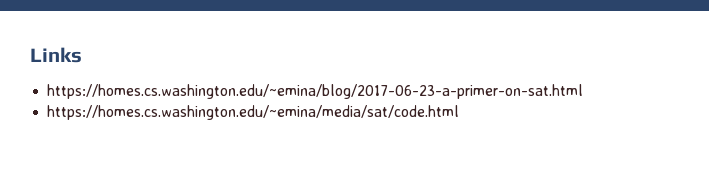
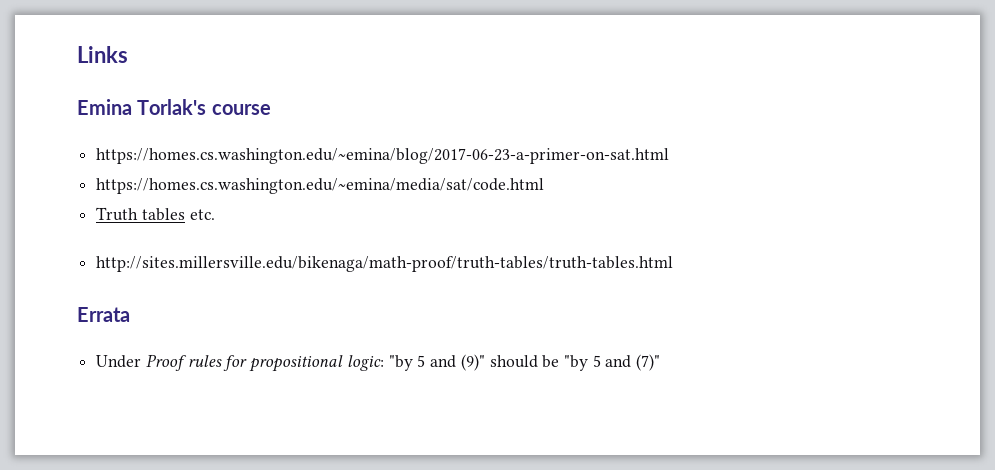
(82, 55) none -> [77,99,271,115] // Emina Torlak's course
(460, 112) none -> [96,207,215,221] [96,256,674,272] [77,307,130,322] [96,354,661,372] // Truth tables etc. // http://sites.millersville.edu/bikenaga/math-proof/truth-tables/truth-tables.html // Errata // Under Proof rules for propositional logic: "by 5 and (9)" should be "by 5 and (7)"

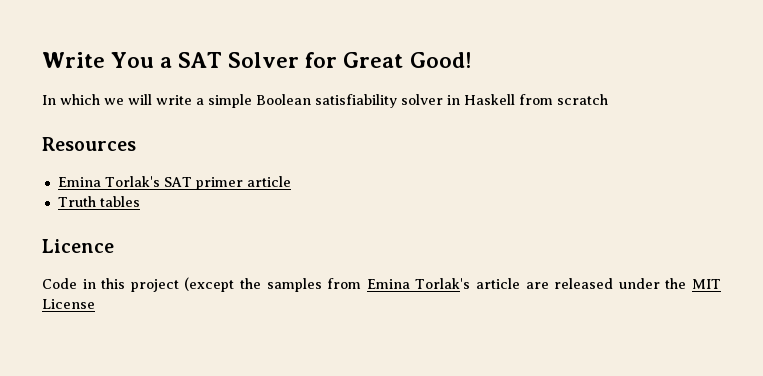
[77,46,128,63] [77,99,271,115] [96,148,670,164] [96,178,545,194] Links // Emina Torlak's course // https://homes.cs.washington.edu/~emina/blog/2017-06-23-a-primer-on-sat.html // https://homes.cs.washington.edu/~emina/media/sat/code.html -> [42,52,472,68] [42,94,608,108] [42,137,136,151] [57,176,291,190] Write You a SAT Solver for Great Good! // In which we will write a simple Boolean satisfiability solver in Haskell from scratch // Resources // Emina Torlak's SAT primer article
[189,209,215,220] [96,256,674,272] [77,307,130,322] [96,354,661,372] etc. // http://sites.millersville.edu/bikenaga/math-proof/truth-tables/truth-tables.html // Errata // Under Proof rules for propositional logic: "by 5 and (9)" should be "by 5 and (7)" -> [42,239,114,253] [42,277,722,292] [42,299,95,309] // Licence // Code in this project (except the samples from Emina Torlak's article are released under the MIT License

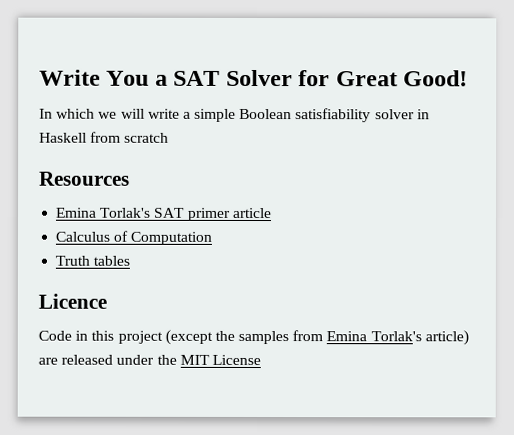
(291, 181) none -> [55,230,213,245] // Calculus of Computation
[475,278,520,289] article -> [424,330,469,346] article)

